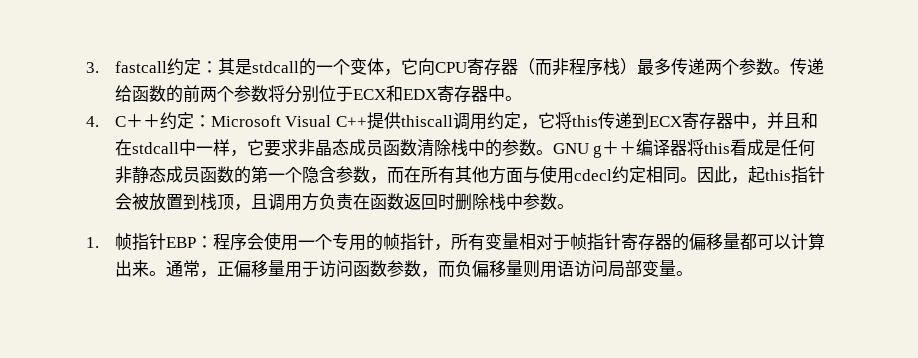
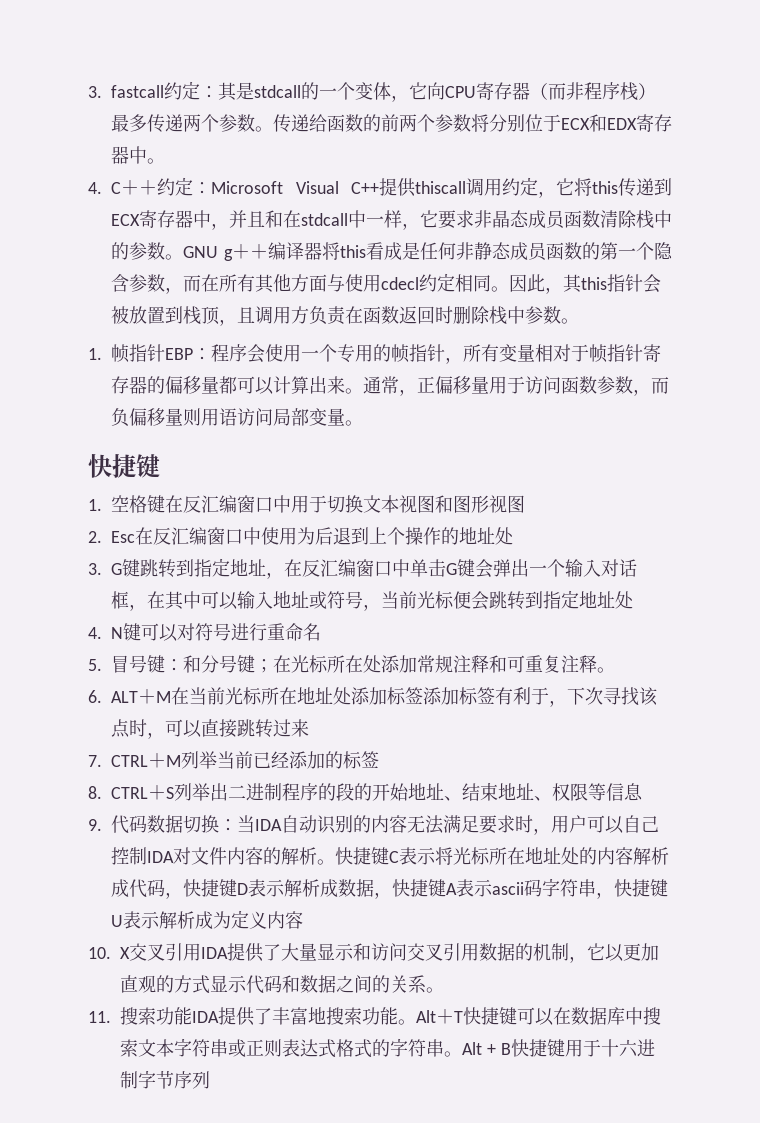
[747,166,765,183] 起 -> [563,274,582,293] 其
(693, 273) none -> [88,454,160,478] [88,495,525,513] [88,527,513,545] [88,558,637,579] [111,590,633,611] [88,623,321,642] [88,655,615,673] [88,687,658,707] [111,719,309,739] [88,751,379,769] [88,783,643,801] [88,815,659,835] [111,847,669,865] [111,878,668,899] [111,910,303,929] [88,943,659,963] [120,975,444,994] [88,1007,661,1026] [120,1038,655,1058] [120,1070,210,1089] // 快捷键 // 1.空格键在反汇编窗口中用于切换文本视图和图形视图 // 2. Esc在反汇编窗口中使用为后退到上个操作的地址处 // 3. G键跳转到指定地址，在反汇编窗口中单击G键会弹出一个输入对话框，在其中可以输入地址或符号，当前光标便会跳转到指定地址处 // 4. N键可以对符号进行重命名 // 5.冒号键：和分号键；在光标所在处添加常规注释和可重复注释。 // 6. ALT＋M在当前光标所在地址处添加标签添加标签有利于，下次寻找该点时，可以直接跳转过来 // 7. CTRL＋M列举当前已经添加的标签 // 8. CTRL＋S列举出二进制程序的段的开始地址、结束地址、权限等信息 // 9.代码数据切换：当IDA自动识别的内容无法满足要求时，用户可以自己控制IDA对文件内容的解析。快捷键C表示将光标所在地址处的内容解析成代码，快捷键D表示解析成数据，快捷键A表示ascii码字符串，快捷键U表示解析成为定义内容 // 10. X交叉引用IDA提供了大量显示和访问交叉引用数据的机制，它以更加直观的方式显示代码和数据之间的关系。 // 11.搜索功能IDA提供了丰富地搜索功能。Alt＋T快捷键可以在数据库中搜索文本字符串或正则表达式格式的字符串。Alt + B快捷键用于十六进制字节序列

